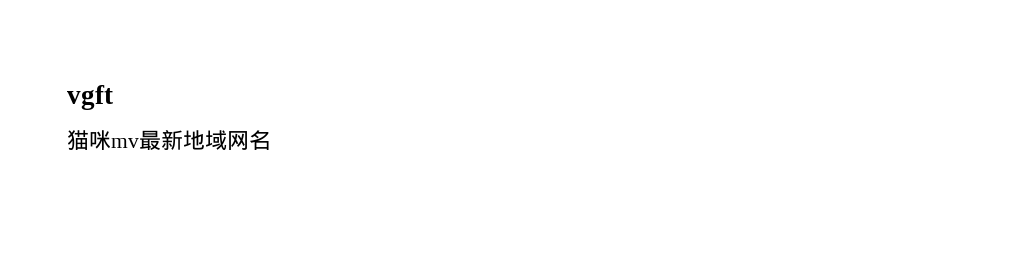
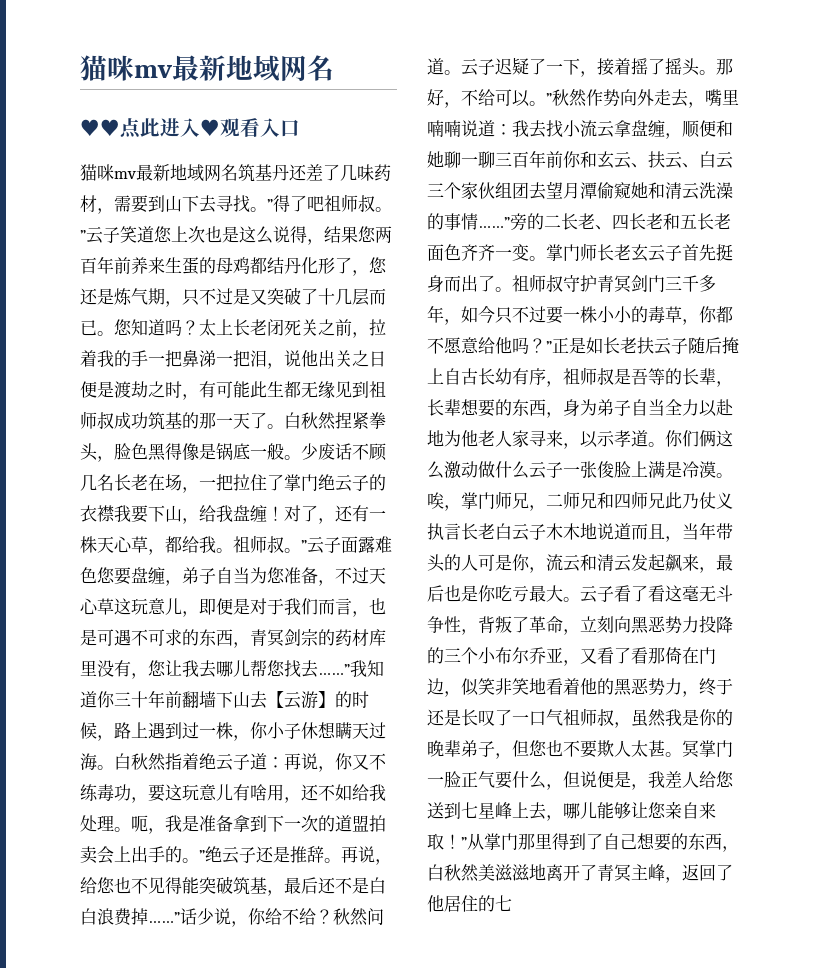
[67,85,113,110] [67,130,271,151] vgft // 猫咪mv最新地域网名 -> [80,55,334,82] [80,118,300,139] [80,164,391,182] [80,194,392,214] [80,226,392,245] [80,256,387,276] [80,287,386,307] [80,319,386,338] [80,350,386,369] [80,381,386,400] [80,411,386,430] [80,443,387,462] [80,474,386,493] [80,505,386,524] [80,535,392,555] [80,567,386,586] [80,598,386,617] [80,629,386,648] [80,660,384,679] [80,690,369,709] [80,722,386,741] [80,753,386,772] [80,784,386,803] [80,815,386,834] [80,846,392,865] [80,876,386,896] [80,908,384,927] [427,57,733,77] [427,89,739,108] [427,120,733,139] [427,150,733,169] [427,181,733,200] [427,213,731,231] [427,243,733,262] [427,274,716,293] [427,305,733,325] [427,337,739,355] [427,367,733,387] [427,399,733,418] [427,430,733,449] [427,461,733,479] [427,491,733,511] [427,522,733,542] [427,554,733,573] [427,585,733,603] [427,615,733,635] [427,647,716,666] [427,678,733,697] [427,708,733,728] [427,740,733,759] [427,771,734,790] [427,801,716,821] [427,833,739,852] [427,864,733,883] [427,895,512,912] 猫咪mv最新地域网名 // ♥♥点此进入♥观看入口 // 猫咪mv最新地域网名筑基丹还差了几味药材，需要到山下去寻找。”得了吧祖师叔。”云子笑道您上次也是这么说得，结果您两百年前养来生蛋的母鸡都结丹化形了，您还是炼气期，只不过是又突破了十几层而已。您知道吗？太上长老闭死关之前，拉着我的手一把鼻涕一把泪，说他出关之日便是渡劫之时，有可能此生都无缘见到祖师叔成功筑基的那一天了。白秋然捏紧拳头，脸色黑得像是锅底一般。少废话不顾几名长老在场，一把拉住了掌门绝云子的衣襟我要下山，给我盘缠！对了，还有一株天心草，都给我。祖师叔。”云子面露难色您要盘缠，弟子自当为您准备，不过天心草这玩意儿，即便是对于我们而言，也是可遇不可求的东西，青冥剑宗的药材库里没有，您让我去哪儿帮您找去……”我知道你三十年前翻墙下山去【云游】的时候，路上遇到过一株，你小子休想瞒天过海。白秋然指着绝云子道：再说，你又不练毒功，要这玩意儿有啥用，还不如给我处理。呃，我是准备拿到下一次的道盟拍卖会上出手的。”绝云子还是推辞。再说，给您也不见得能突破筑基，最后还不是白白浪费掉……”话少说，你给不给？秋然问道。云子迟疑了一下，接着摇了摇头。那好，不给可以。”秋然作势向外走去，嘴里喃喃说道：我去找小流云拿盘缠，顺便和她聊一聊三百年前你和玄云、扶云、白云三个家伙组团去望月潭偷窥她和清云洗澡的事情……”旁的二长老、四长老和五长老面色齐齐一变。掌门师长老玄云子首先挺身而出了。祖师叔守护青冥剑门三千多年，如今只不过要一株小小的毒草，你都不愿意给他吗？”正是如长老扶云子随后掩上自古长幼有序，祖师叔是吾等的长辈，长辈想要的东西，身为弟子自当全力以赴地为他老人家寻来，以示孝道。你们俩这么激动做什么云子一张俊脸上满是冷漠。唉，掌门师兄，二师兄和四师兄此乃仗义执言长老白云子木木地说道而且，当年带头的人可是你，流云和清云发起飙来，最后也是你吃亏最大。云子看了看这毫无斗争性，背叛了革命，立刻向黑恶势力投降的三个小布尔乔亚，又看了看那倚在门边，似笑非笑地看着他的黑恶势力，终于还是长叹了一口气祖师叔，虽然我是你的晚辈弟子，但您也不要欺人太甚。冥掌门一脸正气要什么，但说便是，我差人给您送到七星峰上去，哪儿能够让您亲自来取！”从掌门那里得到了自己想要的东西，白秋然美滋滋地离开了青冥主峰，返回了他居住的七

